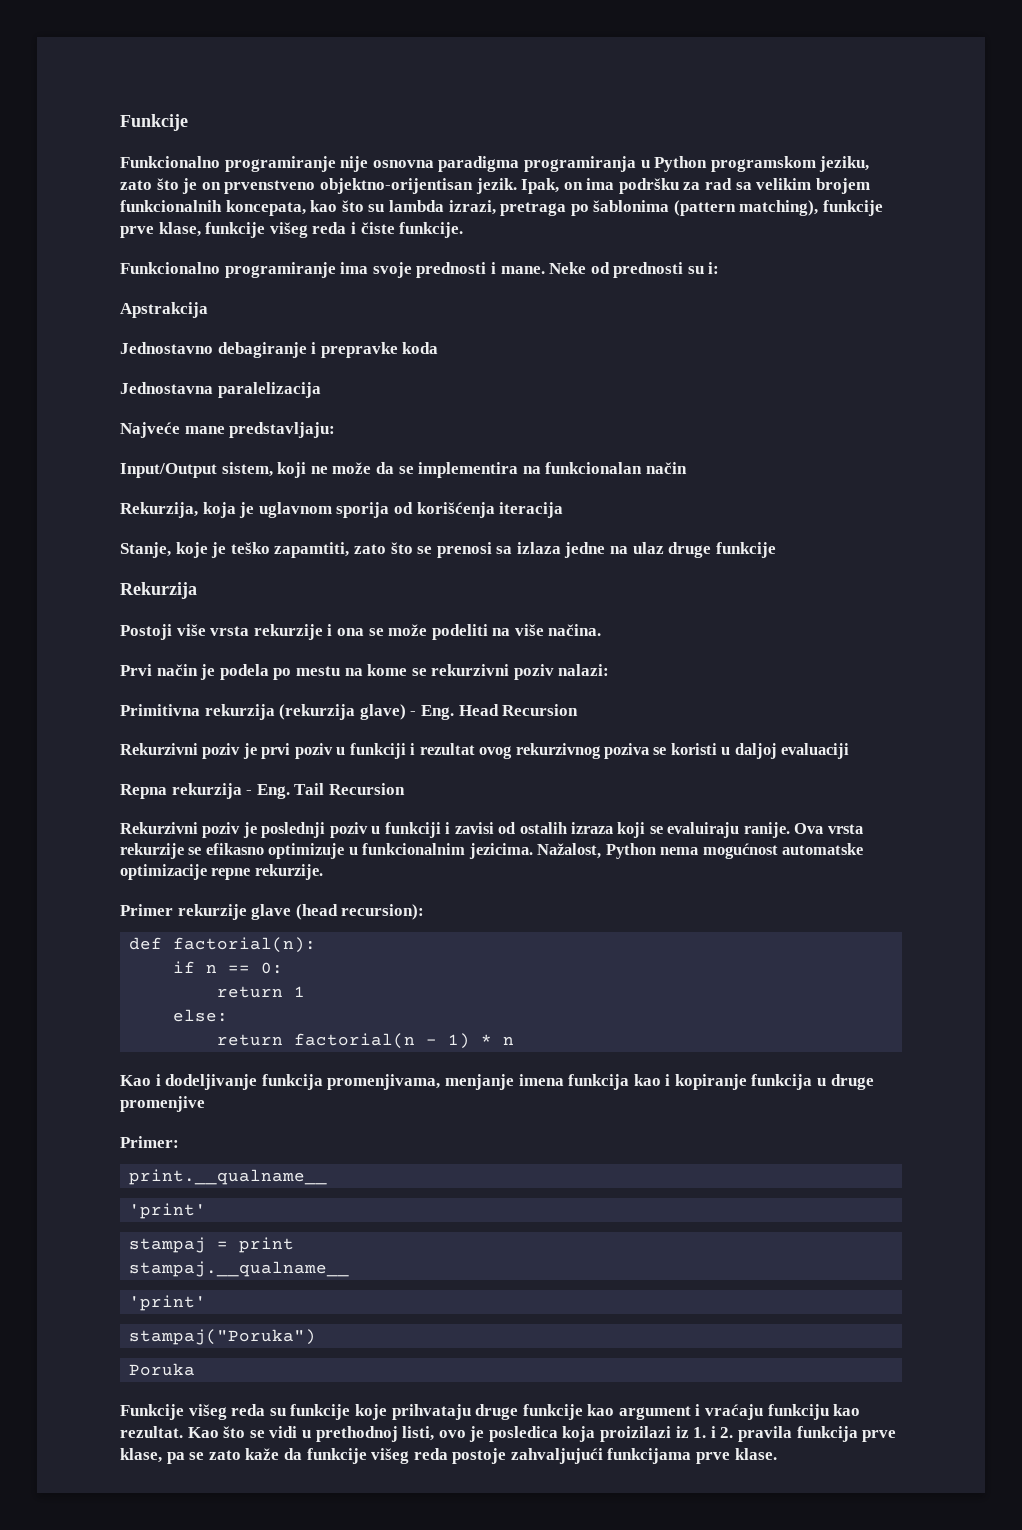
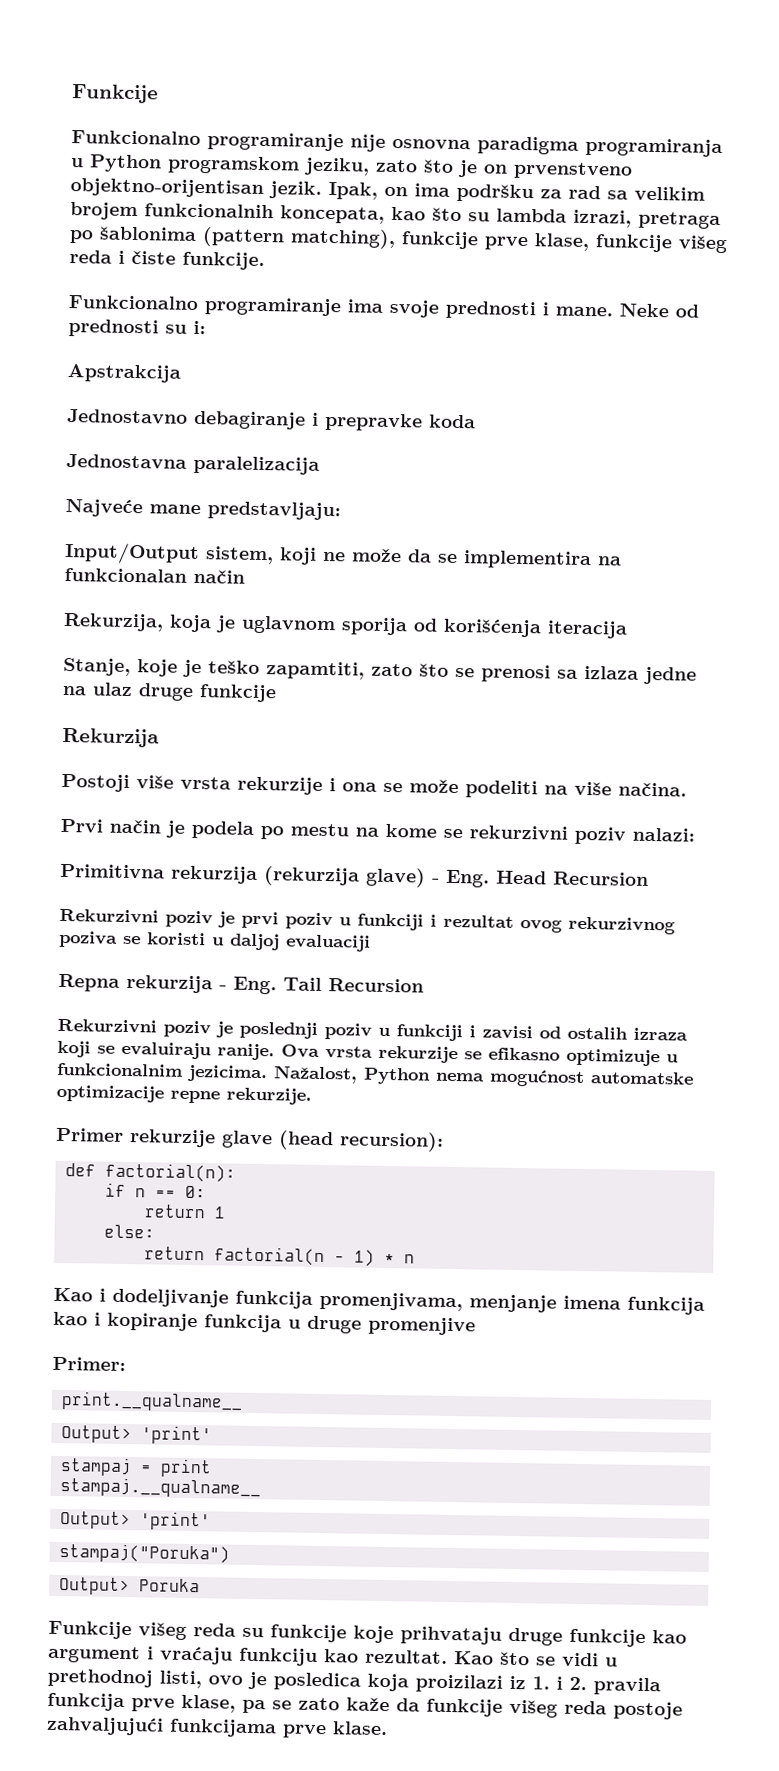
(328, 1177) none -> [60,1425,132,1444] Output>
(350, 1269) none -> [59,1511,131,1530] Output>
(317, 1337) none -> [58,1576,130,1596] Output>

